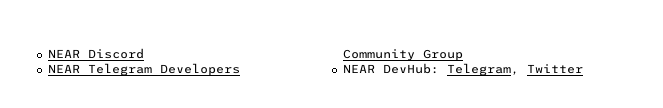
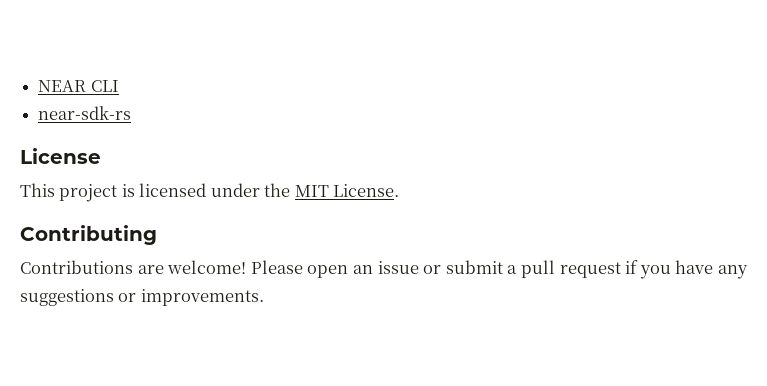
[47,48,144,59] [47,63,240,76] [342,49,463,61] [342,63,583,76] NEAR Discord // NEAR Telegram Developers Community Group // NEAR DevHub: Telegram, Twitter -> [38,80,119,92] [38,106,132,120] [20,148,101,164] [20,183,400,202] [20,225,157,245] [20,260,749,279] [20,289,264,306] NEAR CLI // near-sdk-rs // License // This project is licensed under the MIT License. // Contributing // Contributions are welcome! Please open an issue or submit a pull request if you have any suggestions or improvements.

